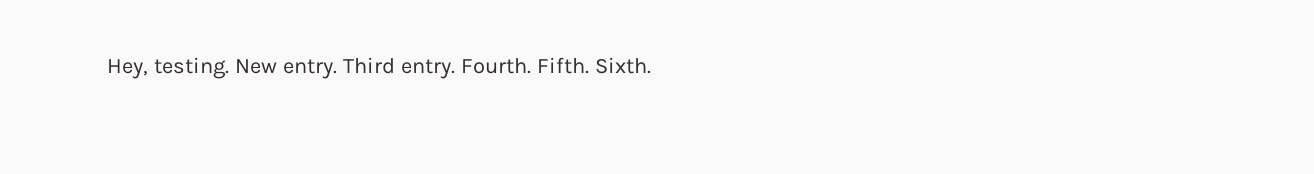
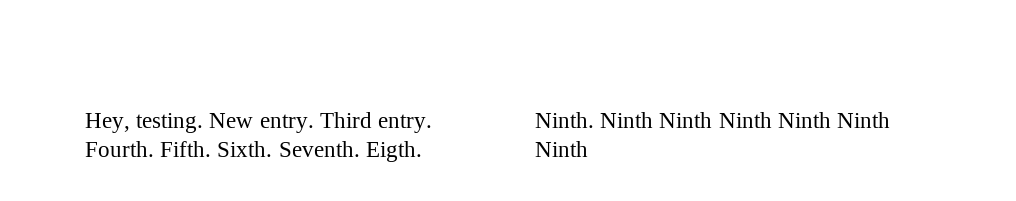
(651, 65) none -> [278,141,422,162] [535,112,891,128] [535,141,588,157] Seventh. Eigth. Ninth. Ninth Ninth Ninth Ninth Ninth Ninth

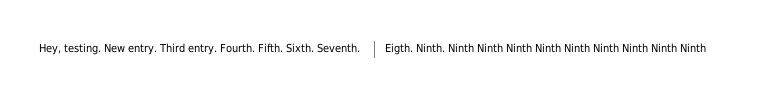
(588, 149) none -> [622,43,706,52] Ninth Ninth Ninth

